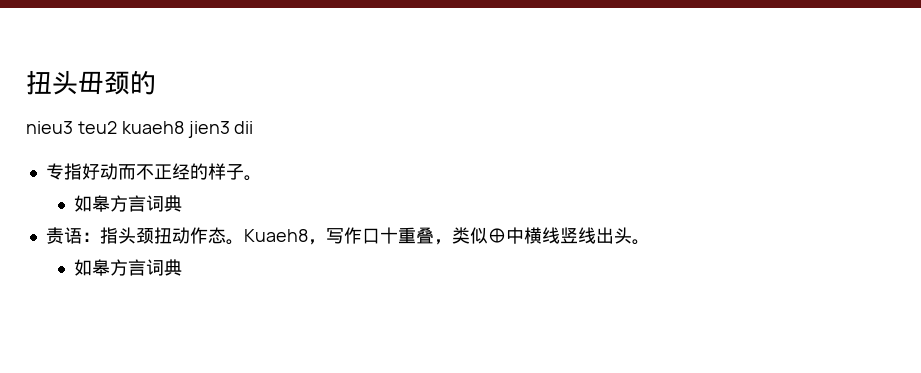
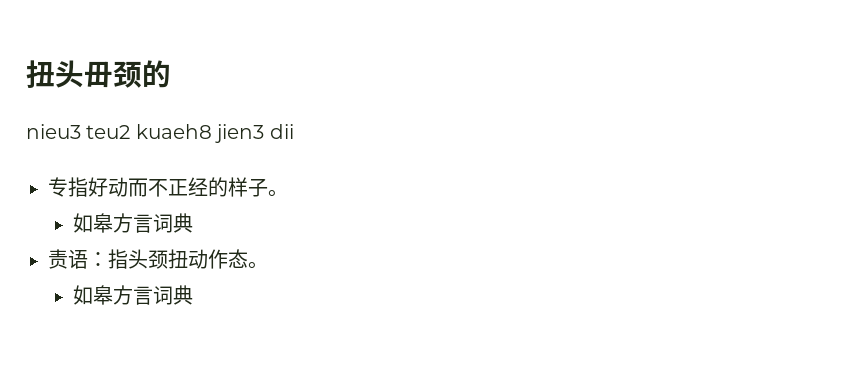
[243,227,650,245] Kuaeh8，写作口十重叠，类似⊕中横线竖线出头。 -> (268, 265) none

